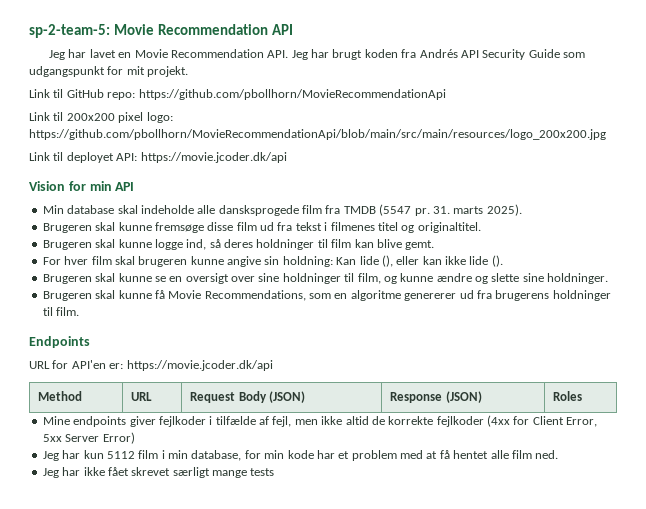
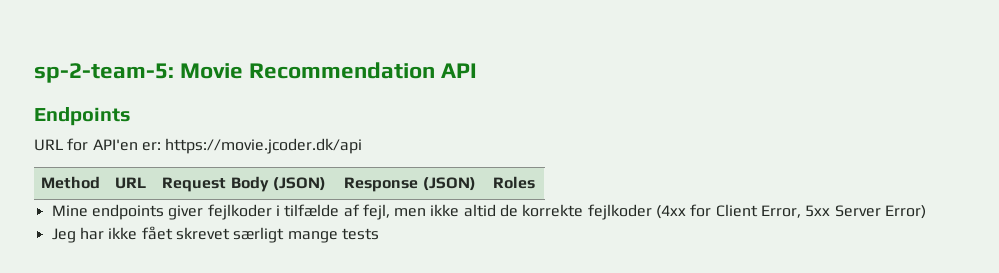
[49,49,586,60] [29,66,189,77] [29,89,446,100] [29,112,173,123] [29,129,606,140] [29,152,287,163] [29,181,135,191] [42,204,522,216] [42,222,481,233] [42,239,435,250] [42,255,503,267] [42,273,609,284] [42,290,611,301] [42,307,80,316] // Jeg har lavet en Movie Recommendation API. Jeg har brugt koden fra Andrés API Security Guide som udgangspunkt for mit projekt. // Link til GitHub repo: https://github.com/pbollhorn/MovieRecommendationApi // Link til 200x200 pixel logo: https://github.com/pbollhorn/MovieRecommendationApi/blob/main/src/main/resources/logo_200x200.jpg // Link til deployet API: https://movie.jcoder.dk/api // Vision for min API // Min database skal indeholde alle dansksprogede film fra TMDB (5547 pr. 31. marts 2025). // Brugeren skal kunne fremsøge disse film ud fra tekst i filmenes titel og originaltitel. // Brugeren skal kunne logge ind, så deres holdninger til film kan blive gemt. // For hver film skal brugeren kunne angive sin holdning: Kan lide (), eller kan ikke lide (). // Brugeren skal kunne se en oversigt over sine holdninger til film, og kunne ændre og slette sine holdninger. // Brugeren skal kunne få Movie Recommendations, som en algoritme genererer ud fra brugerens holdninger til film. -> (478, 70) none
[42,450,559,461] // Jeg har kun 5112 film i min database, for min kode har et problem med at få hentet alle film ned. -> (927, 212) none

